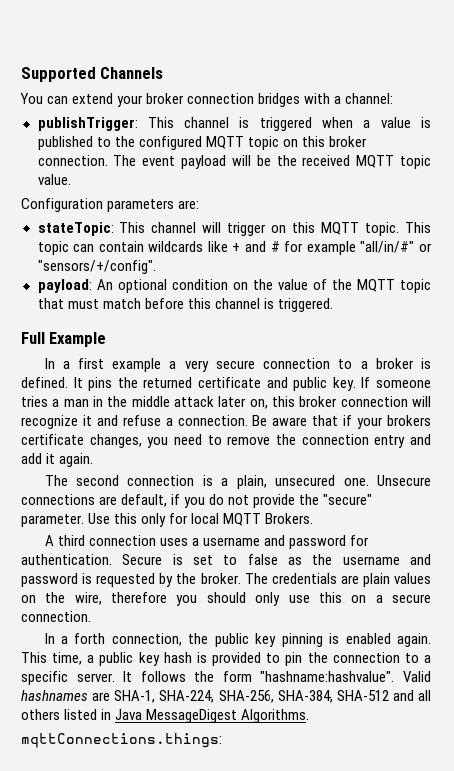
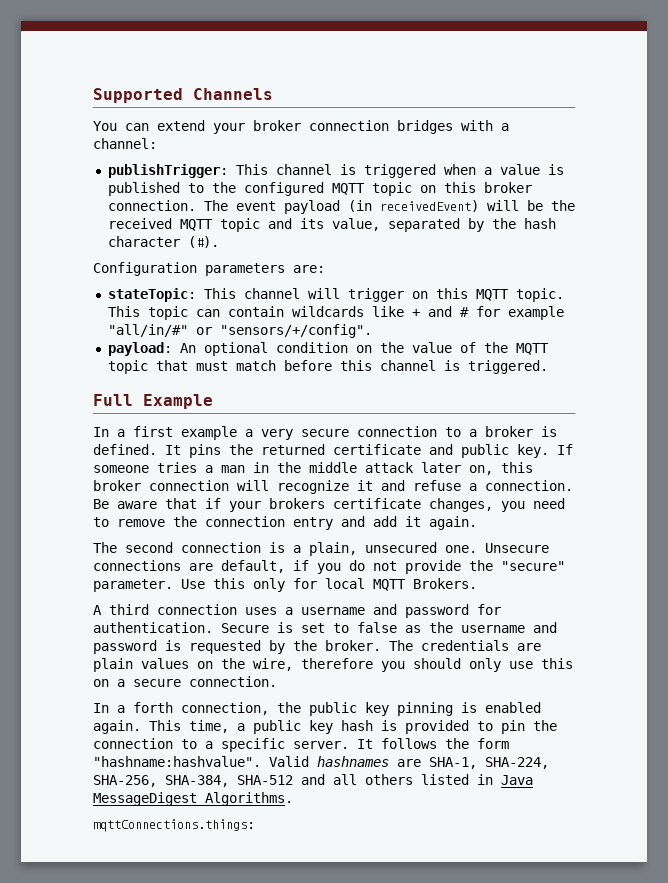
(227, 162) none -> [347,200,479,212] (in receivedEvent)
[37,174,71,185] value. -> [267,218,556,232] [107,236,219,248] and its value, separated by the hash character (#).

